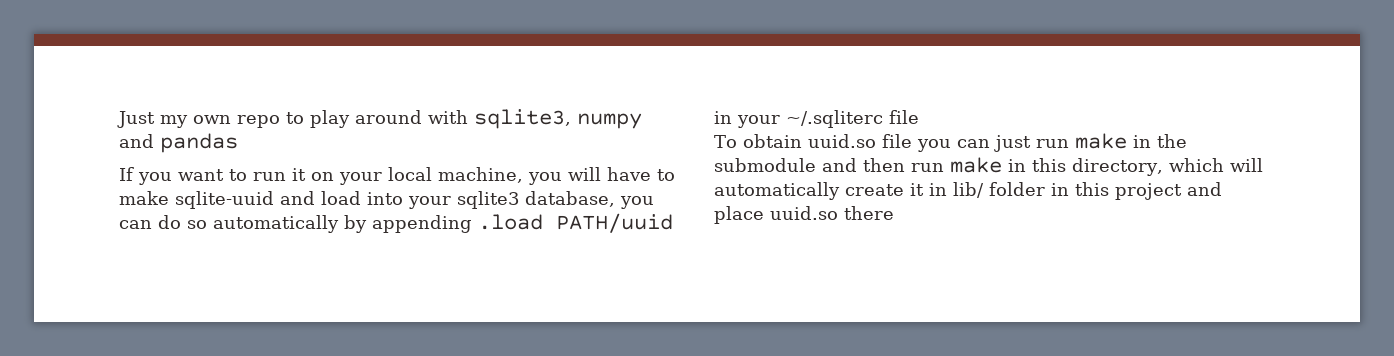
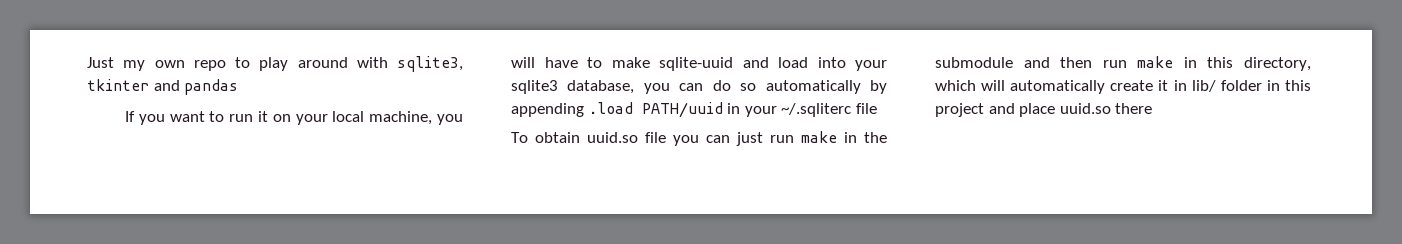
[577,113,642,129] numpy -> [87,79,149,91] tkinter

